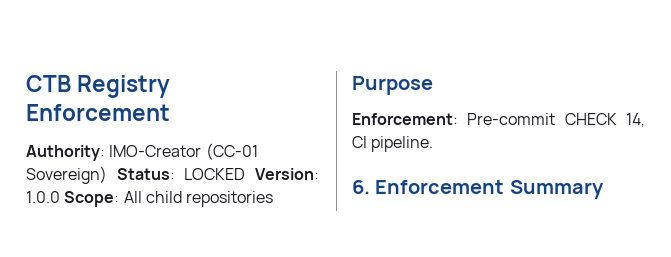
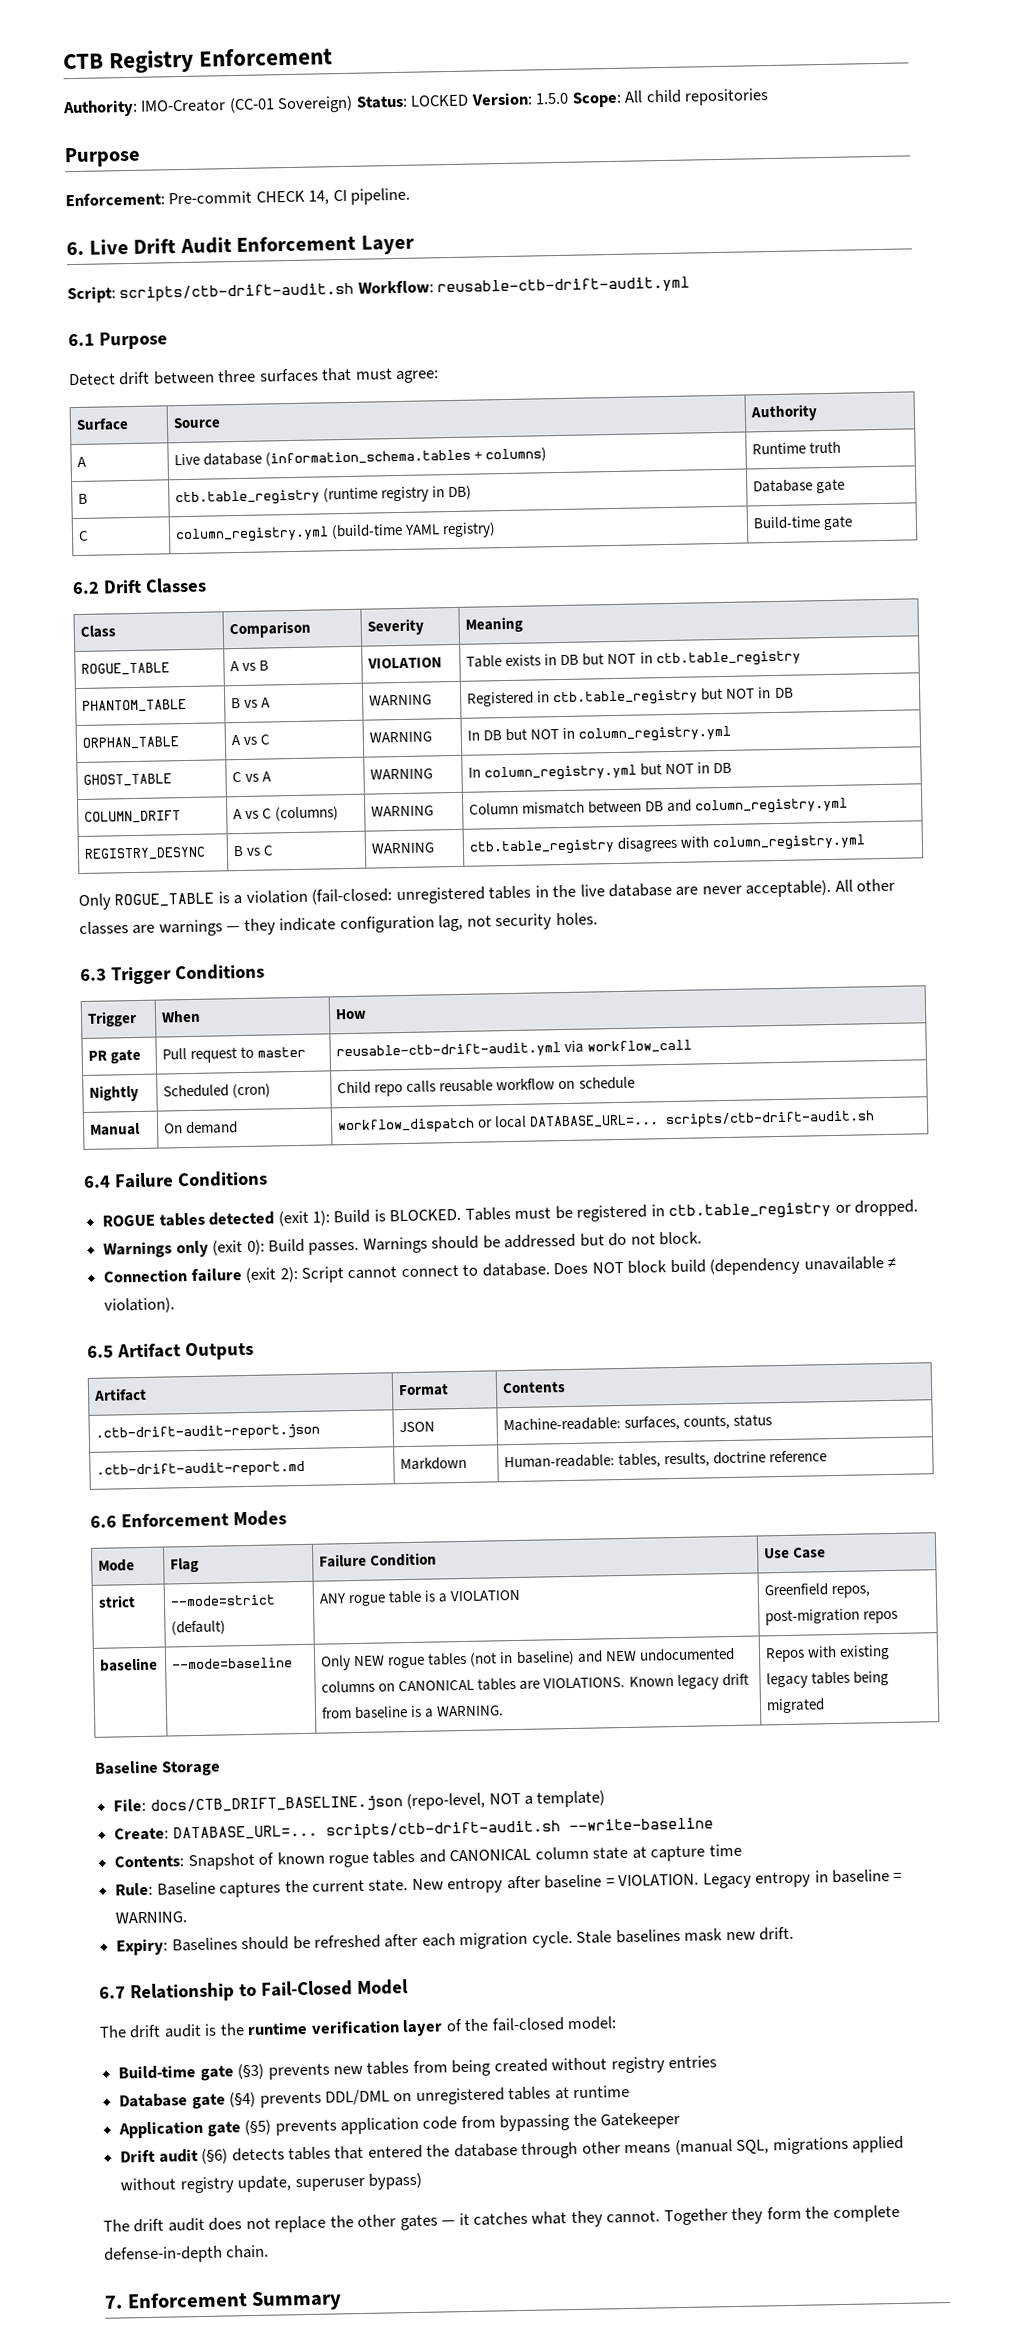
[26,191,60,203] 1.0.0 -> [535,92,570,105] 1.5.0
(370, 187) none -> [88,234,415,255] [67,276,691,304] [68,331,168,350] [69,367,440,386] [76,418,130,431] [173,417,222,429] [750,404,819,422] [77,456,88,467] [174,447,548,467] [752,441,842,455] [78,493,89,504] [175,485,473,507] [753,478,846,494] [78,530,90,541] [175,522,497,544] [753,515,854,531] [72,577,207,595] [80,625,117,638] [229,620,312,639] [367,618,425,636] [465,616,524,633] [81,662,171,676] [230,660,270,672] [367,657,443,669] [466,650,801,668] [82,698,188,713] [231,697,272,709] [369,694,433,706] [467,687,794,707] [82,736,181,750] [231,734,271,746] [369,731,433,743] [467,725,732,743] [83,773,173,787] [232,771,273,783] [370,768,434,780] [468,762,733,782] [84,810,182,824] [233,806,340,822] [371,805,435,817] [469,797,849,815] [84,846,207,861] [233,845,275,857] [371,842,436,854] [469,834,867,856] [78,878,896,911] [79,912,598,937] [80,963,265,985] [87,1010,138,1027] [161,1010,202,1023] [335,1008,368,1020] [88,1048,142,1064] [162,1046,307,1063] [336,1039,693,1060] [89,1084,140,1102] [163,1083,272,1099] [337,1076,635,1097] [90,1122,142,1136] [164,1121,239,1135] [337,1110,876,1135] [83,1170,268,1189] [102,1199,918,1227] [103,1231,703,1259] [103,1256,896,1283] [104,1297,176,1314] [87,1341,254,1361] [93,1387,148,1402] [398,1383,450,1397] [502,1381,567,1394] [95,1423,321,1442] [399,1421,436,1433] [503,1414,773,1432] [96,1460,306,1479] [400,1456,468,1471] [504,1450,828,1469] [90,1510,287,1528] [98,1559,136,1572] [170,1557,200,1573] [319,1552,438,1568] [764,1547,827,1559] [98,1595,137,1608] [170,1594,277,1607] [171,1620,227,1636] [319,1589,521,1607] [764,1583,871,1599] [765,1608,899,1626] [100,1657,159,1672] [172,1657,294,1670] [320,1647,735,1671] [321,1673,749,1693] [321,1705,505,1720] [765,1645,891,1663] [766,1671,890,1689] [766,1698,826,1714] [94,1760,222,1777] [113,1790,606,1815] [114,1817,714,1841] [114,1843,742,1871] [115,1869,903,1898] [115,1911,188,1924] [116,1926,795,1956] [99,1979,409,2003] [99,2016,618,2039] [118,2055,718,2081] [119,2084,631,2110] [118,2112,681,2139] [120,2135,904,2164] [120,2172,422,2194] [103,2204,900,2233] [104,2244,270,2264] [104,2295,123,2309] Live Drift Audit Enforcement Layer // Script: scripts/ctb-drift-audit.sh Workflow: reusable-ctb-drift-audit.yml // 6.1 Purpose // Detect drift between three surfaces that must agree: // Surface | Source | Authority // A | Live database (information_schema.tables + columns) | Runtime truth // B | ctb.table_registry (runtime registry in DB) | Database gate // C | column_registry.yml (build-time YAML registry) | Build-time gate // 6.2 Drift Classes // Class | Comparison | Severity | Meaning // ROGUE_TABLE | A vs B | VIOLATION | Table exists in DB but NOT in ctb.table_registry // PHANTOM_TABLE | B vs A | WARNING | Registered in ctb.table_registry but NOT in DB // ORPHAN_TABLE | A vs C | WARNING | In DB but NOT in column_registry.yml // GHOST_TABLE | C vs A | WARNING | In column_registry.yml but NOT in DB // COLUMN_DRIFT | A vs C (columns) | WARNING | Column mismatch between DB and column_registry.yml // REGISTRY_DESYNC | B vs C | WARNING | ctb.table_registry disagrees with column_registry.yml // Only ROGUE_TABLE is a violation (fail-closed: unregistered tables in the live database are never acceptable). All other classes are warnings — they indicate configuration lag, not security holes. // 6.3 Trigger Conditions // Trigger | When | How // PR gate | Pull request to master | reusable-ctb-drift-audit.yml via workflow_call // Nightly | Scheduled (cron) | Child repo calls reusable workflow on schedule // Manual | On demand | workflow_dispatch or local DATABASE_URL=... scripts/ctb-drift-audit.sh // 6.4 Failure Conditions // ROGUE tables detected (exit 1): Build is BLOCKED. Tables must be registered in ctb.table_registry or dropped. // Warnings only (exit 0): Build passes. Warnings should be addressed but do not block. // Connection failure (exit 2): Script cannot connect to database. Does NOT block build (dependency unavailable ≠ violation). // 6.5 Artifact Outputs // Artifact | Format | Contents // .ctb-drift-audit-report.json | JSON | Machine-readable: surfaces, counts, status // .ctb-drift-audit-report.md | Markdown | Human-readable: tables, results, doctrine reference // 6.6 Enforcement Modes // Mode | Flag | Failure Condition | Use Case // strict | --mode=strict (default) | ANY rogue table is a VIOLATION | Greenfield repos, post-migration repos // baseline | --mode=baseline | Only NEW rogue tables (not in baseline) and NEW undocumented columns on CANONICAL tables are VIOLATIONS. Known legacy drift from baseline is a WARNING. | Repos with existing legacy tables being migrated // Baseline Storage // File: docs/CTB_DRIFT_BASELINE.json (repo-level, NOT a template) // Create: DATABASE_URL=... scripts/ctb-drift-audit.sh --write-baseline // Contents: Snapshot of known rogue tables and CANONICAL column state at capture time // Rule: Baseline captures the current state. New entropy after baseline = VIOLATION. Legacy entropy in baseline = WARNING. // Expiry: Baselines should be refreshed after each migration cycle. Stale baselines mask new drift. // 6.7 Relationship to Fail-Closed Model // The drift audit is the runtime verification layer of the fail-closed model: // Build-time gate (§3) prevents new tables from being created without registry entries // Database gate (§4) prevents DDL/DML on unregistered tables at runtime // Application gate (§5) prevents application code from bypassing the Gatekeeper // Drift audit (§6) detects tables that entered the database through other means (manual SQL, migrations applied without registry update, superuser bypass) // The drift audit does not replace the other gates — it catches what they cannot. Together they form the complete defense-in-depth chain. // 7.

